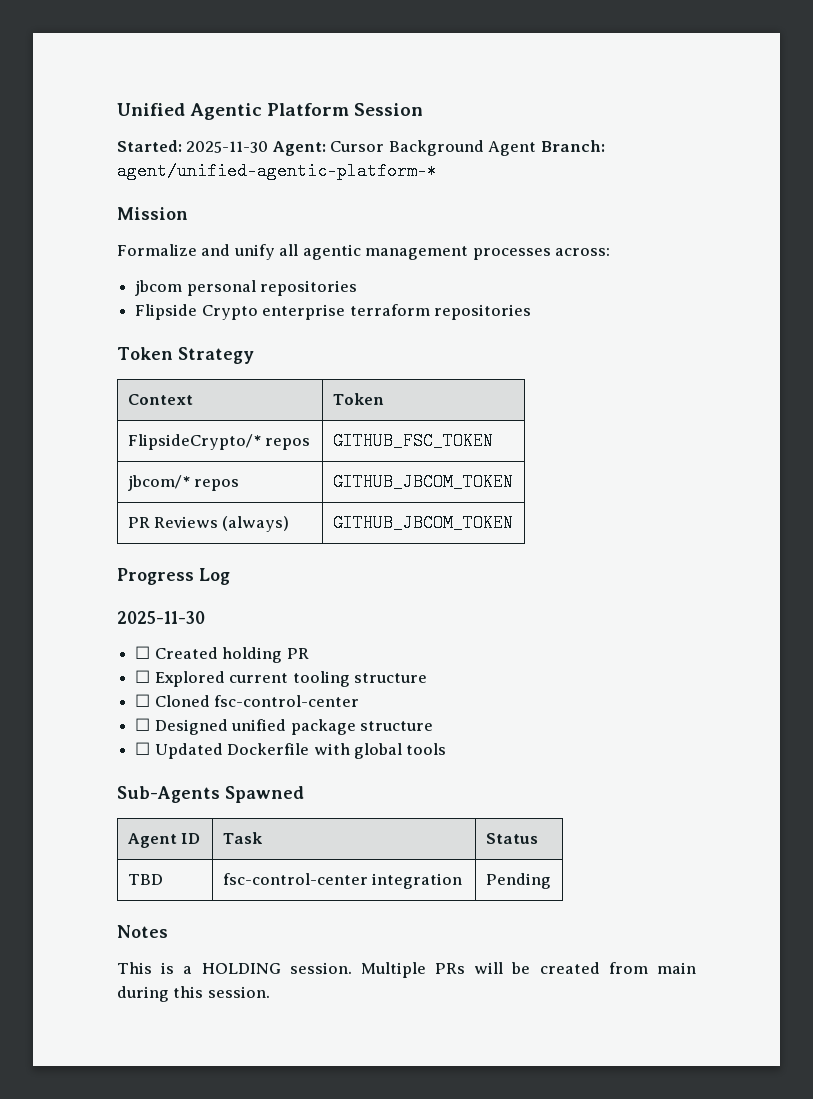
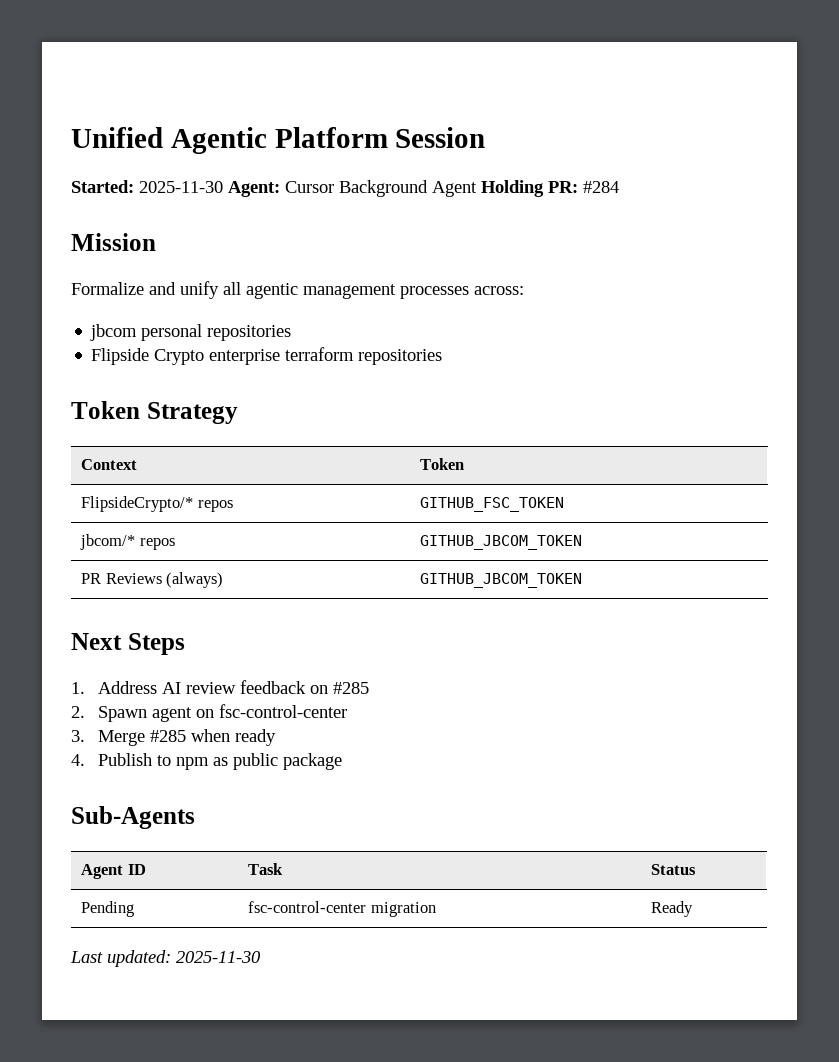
[540,140,605,152] [117,162,437,180] Branch: agent/unified-agentic-platform-* -> [481,180,619,197] Holding PR: #284
[117,568,230,585] [117,611,205,624] [135,646,309,663] [135,670,427,687] [135,694,360,707] [135,718,433,735] [135,742,447,759] Progress Log // 2025-11-30 // ☐ Created holding PR // ☐ Explored current tooling structure // ☐ Cloned fsc-control-center // ☐ Designed unified package structure // ☐ Updated Dockerfile with global tools -> [71,633,185,655] [71,680,369,694] [71,704,347,722] [71,729,276,746] [71,753,342,770] Next Steps // 1. Address AI review feedback on #285 // 2. Spawn agent on fsc-control-center // 3. Merge #285 when ready // 4. Publish to npm as public package
[225,786,304,803] Spawned -> (195, 817) none
[127,874,163,885] [222,873,462,889] [485,873,551,889] [117,925,168,938] [117,962,696,978] [117,986,270,1002] TBD | fsc-control-center integration | Pending // Notes // This is a HOLDING session. Multiple PRs will be created from main during this session. -> [81,901,135,917] [248,901,436,917] [651,901,694,917] [70,950,261,967] Pending | fsc-control-center migration | Ready // Last updated: 2025-11-30

